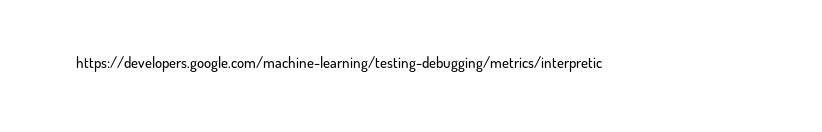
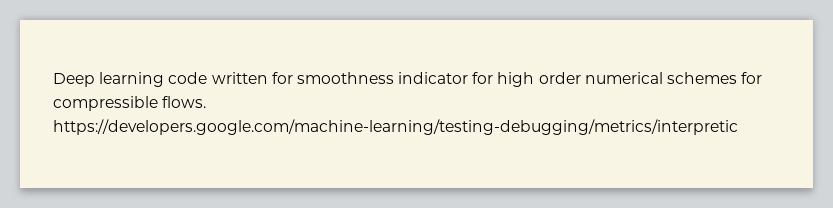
(76, 64) none -> [53,72,763,87] [53,96,207,111] Deep learning code written for smoothness indicator for high order numerical schemes for compressible flows.

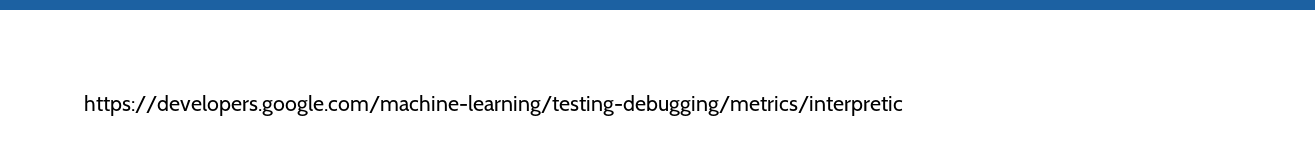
[53,72,763,87] [53,96,207,111] Deep learning code written for smoothness indicator for high order numerical schemes for compressible flows. -> (84, 105) none

